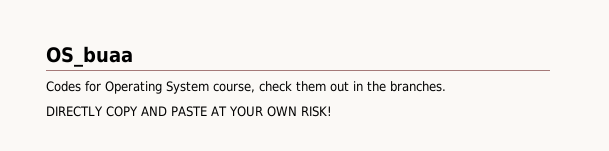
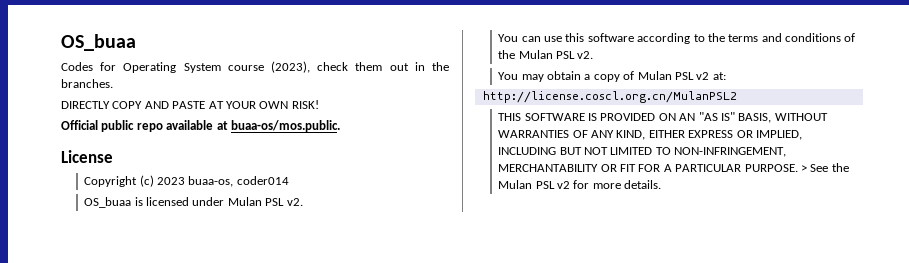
[213,83,255,93] course, -> [227,61,310,73] course (2023),
(332, 111) none -> [61,120,340,132] [61,150,113,163] [84,175,289,187] [84,197,303,208] [498,33,856,44] [498,50,594,59] [498,71,726,82] [482,91,737,103] [498,112,828,123] [498,130,802,140] [498,147,787,157] [498,163,849,172] [498,180,662,189] // Official public repo available at buaa-os/mos.public. // License // Copyright (c) 2023 buaa-os, coder014 // OS_buaa is licensed under Mulan PSL v2. // You can use this software according to the terms and conditions of the Mulan PSL v2. // You may obtain a copy of Mulan PSL v2 at: // http://license.coscl.org.cn/MulanPSL2 // THIS SOFTWARE IS PROVIDED ON AN "AS IS" BASIS, WITHOUT WARRANTIES OF ANY KIND, EITHER EXPRESS OR IMPLIED, INCLUDING BUT NOT LIMITED TO NON-INFRINGEMENT, MERCHANTABILITY OR FIT FOR A PARTICULAR PURPOSE. > See the Mulan PSL v2 for more details.

